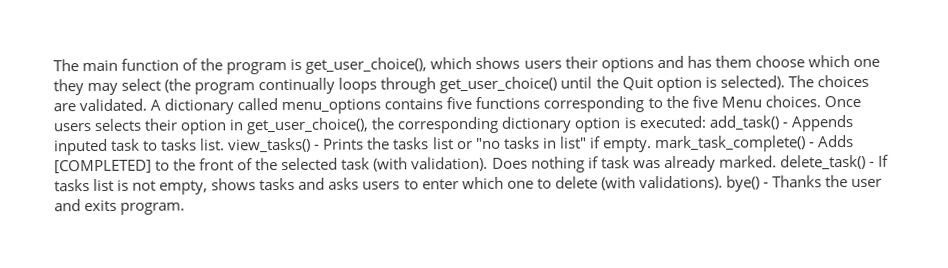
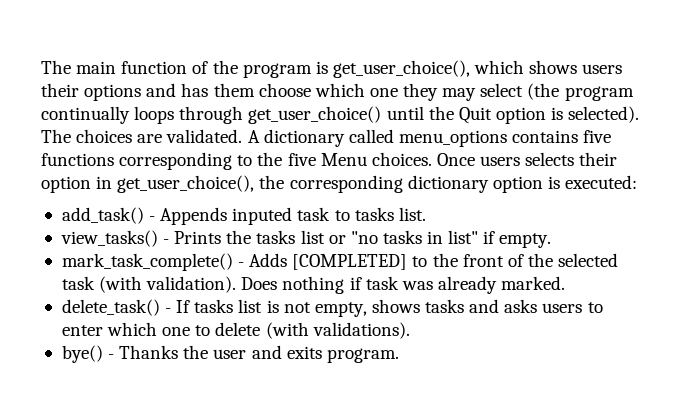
(706, 122) none -> (638, 182) //
(226, 144) none -> (426, 214) //
(652, 145) none -> (552, 240) //
(777, 161) none -> (566, 283) //
(723, 183) none -> (410, 330) //

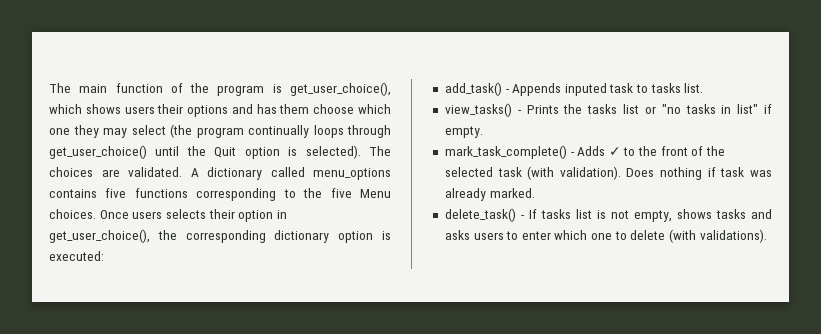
[292,254,408,270] [COMPLETED] -> [608,147,621,156] ✓
[61,345,399,363] // bye() - Thanks the user and exits program. -> (767, 236) none

